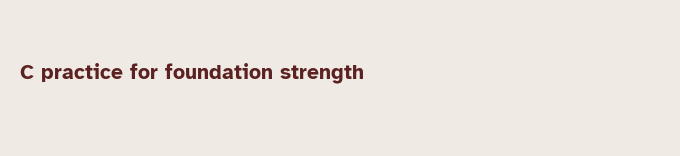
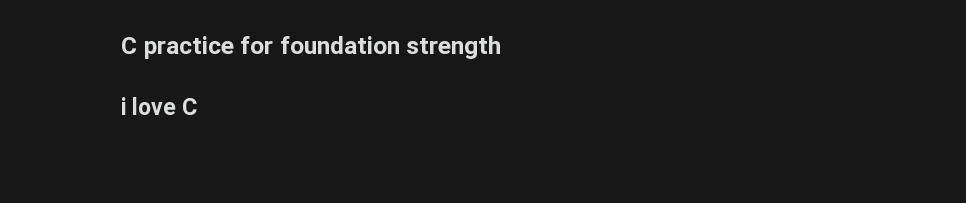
(364, 74) none -> [121,97,198,115] // i love C

